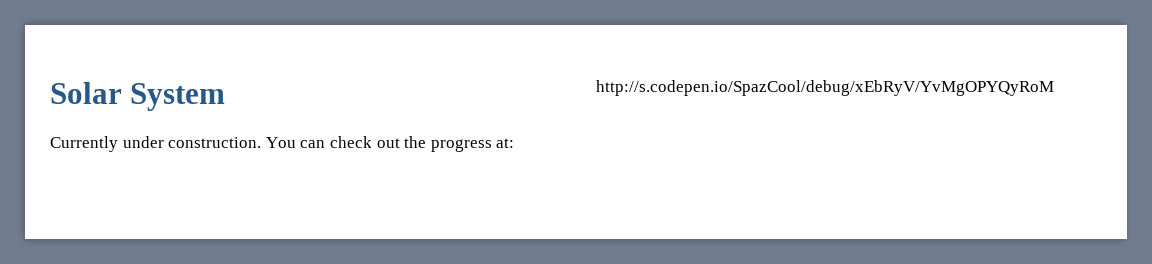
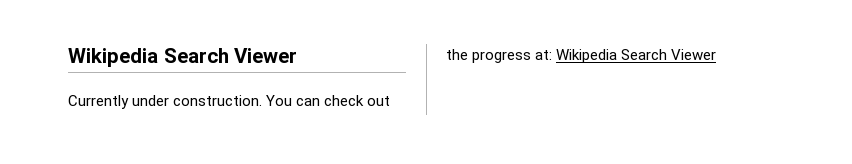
[50,82,226,111] Solar System -> [68,48,298,67] Wikipedia Search Viewer
[596,80,1054,96] http://s.codepen.io/SpazCool/debug/xEbRyV/YvMgOPYQyRoM -> [556,49,717,63] Wikipedia Search Viewer

